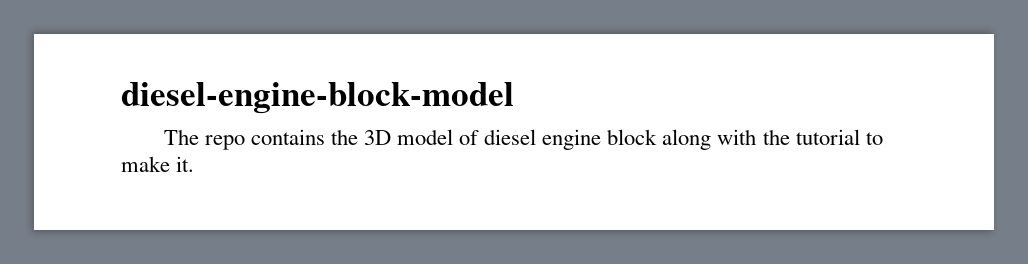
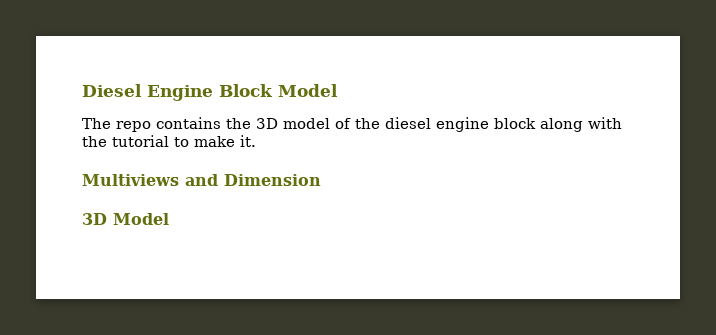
[121,82,514,114] diesel-engine-block-model -> [82,84,338,101] Diesel Engine Block Model
(480, 137) none -> [355,118,380,129] the
(195, 164) none -> [82,174,321,186] [82,213,169,225] // Multiviews and Dimension // 3D Model

